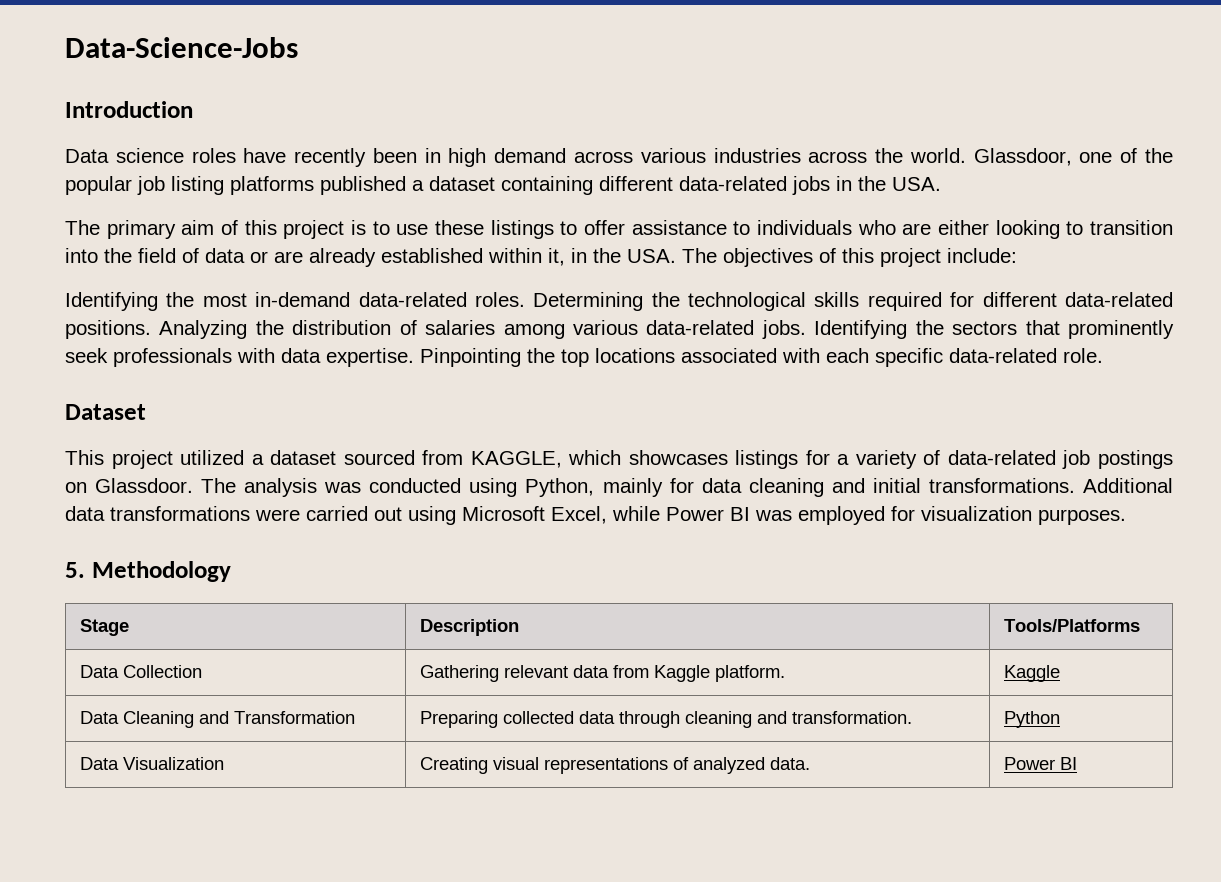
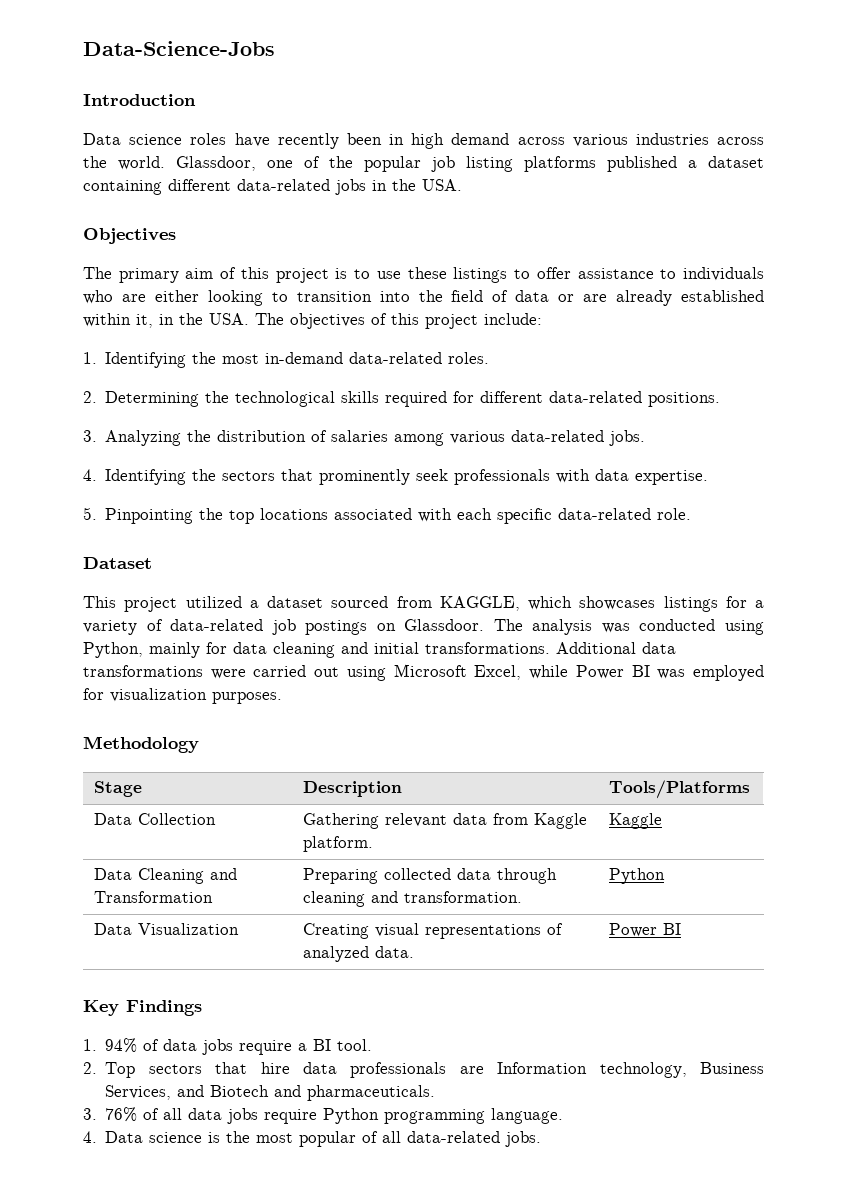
(941, 184) none -> [83,228,176,244] // Objectives
(1017, 255) none -> [83,352,97,364] 1.
(525, 299) none -> [83,391,97,403] // 2.
(151, 329) none -> [83,430,97,442] // 3.
(806, 329) none -> [83,469,97,481] // 4.
(414, 357) none -> [83,507,97,520] // 5.
[65,562,85,578] 5. -> (282, 698) none
(1077, 763) none -> [83,1000,202,1016] [83,1038,373,1055] [83,1062,764,1078] [105,1085,436,1101] [83,1107,564,1124] [83,1131,542,1147] // Key Findings // 1. 94% of data jobs require a BI tool. // 2. Top sectors that hire data professionals are Information technology, Business Services, and Biotech and pharmaceuticals. // 3. 76% of all data jobs require Python programming language. // 4. Data science is the most popular of all data-related jobs.

